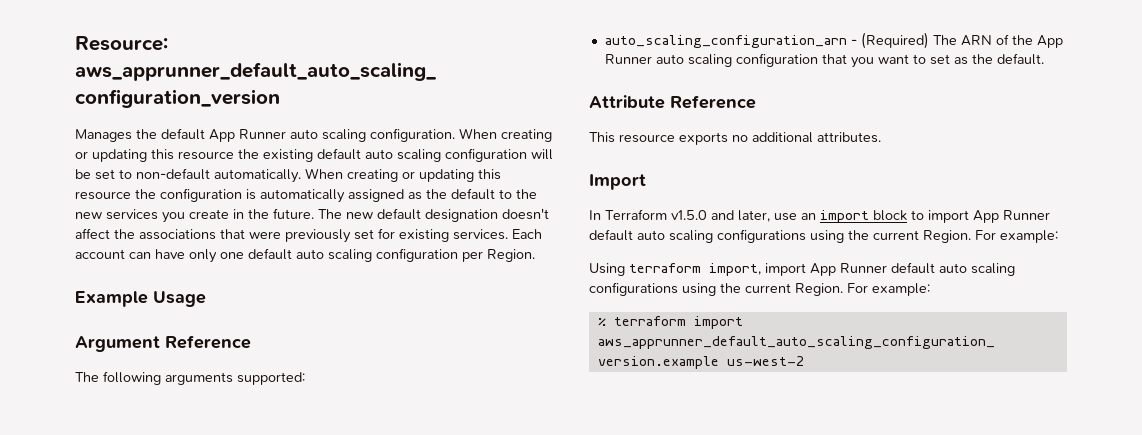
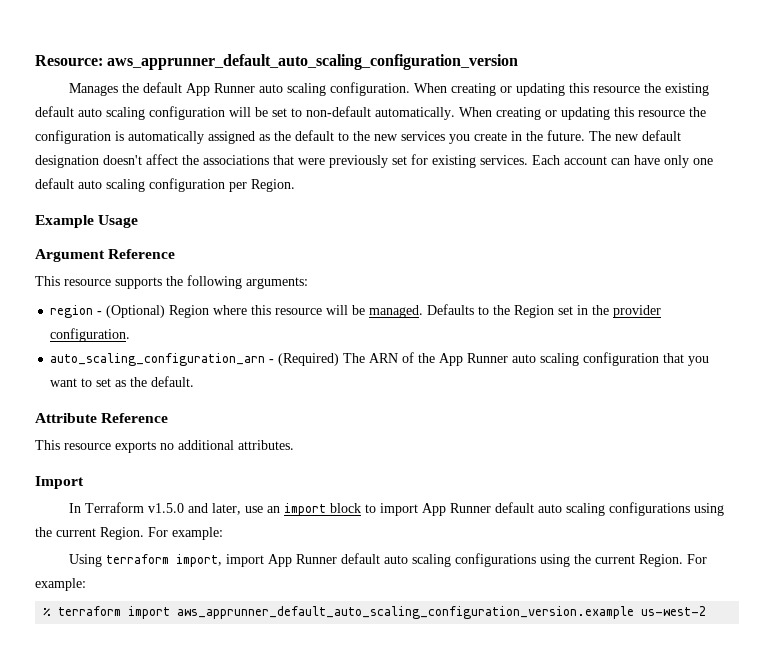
[75,371,305,385] The following arguments supported: -> [35,275,308,289] [50,304,662,318] [50,328,131,342] This resource supports the following arguments: // region - (Optional) Region where this resource will be managed. Defaults to the Region set in the provider configuration.

